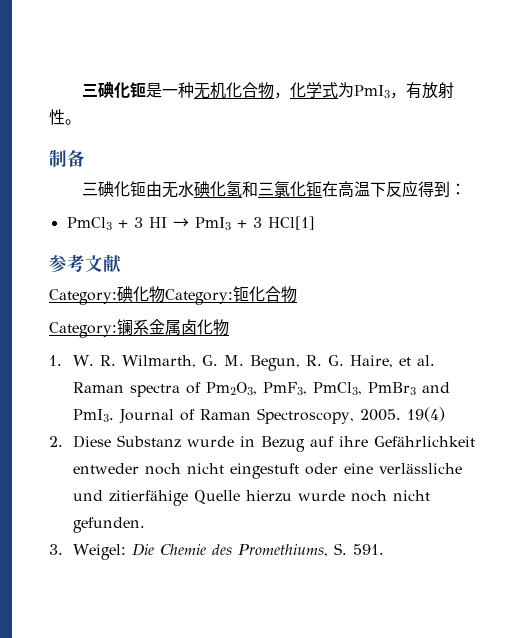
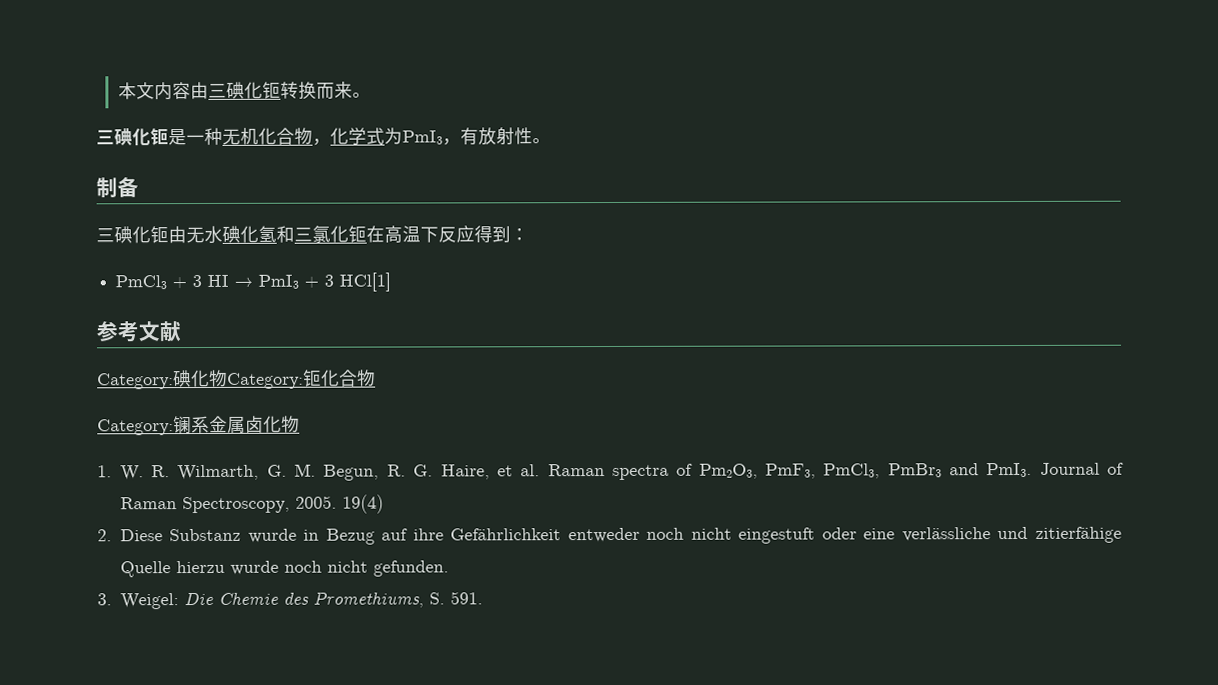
(81, 90) none -> [117,81,371,101] 本文内容由三碘化钷转换而来。 //

